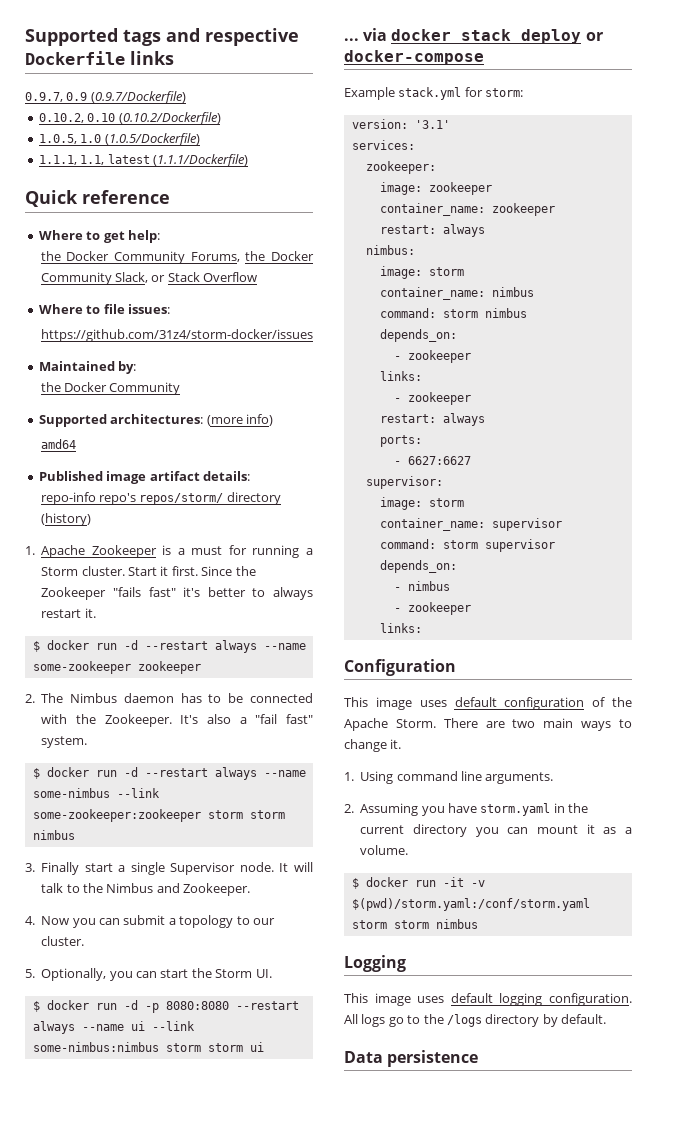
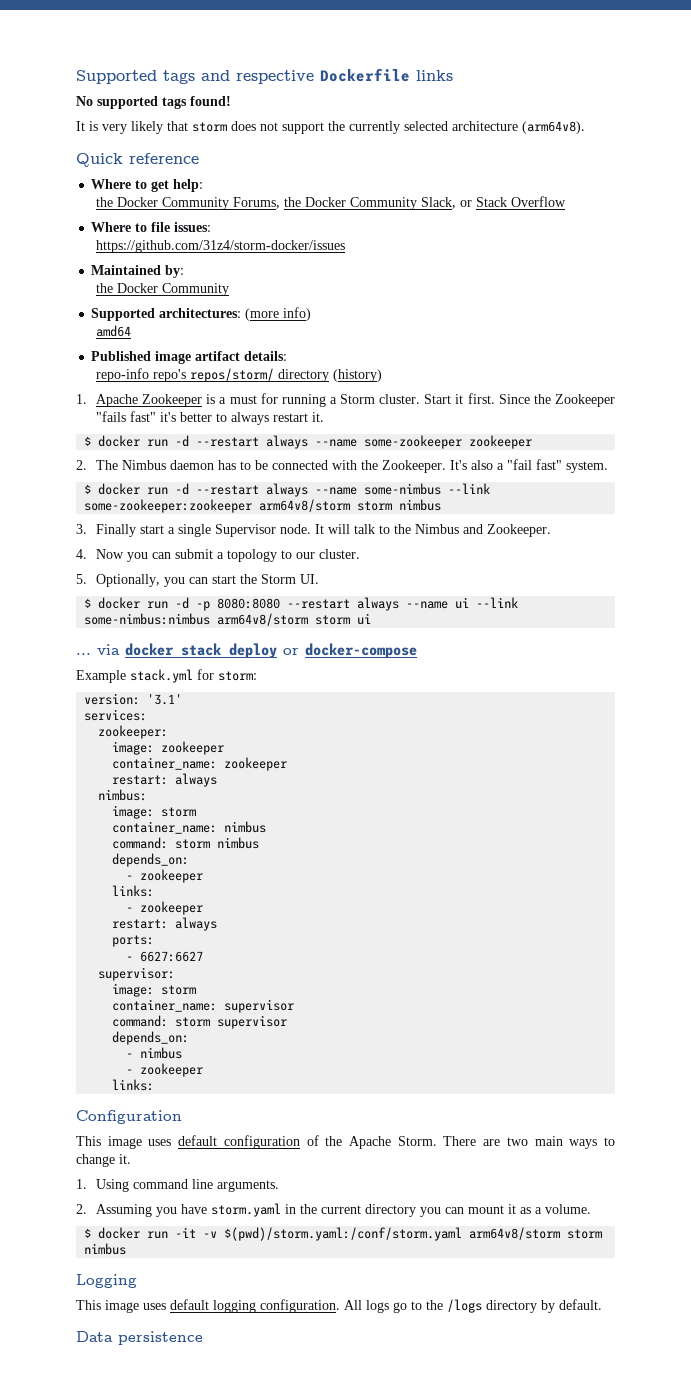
[25,91,186,104] [38,112,221,125] [38,133,200,146] [38,154,248,167] 0.9.7, 0.9 (0.9.7/Dockerfile) // 0.10.2, 0.10 (0.10.2/Dockerfile) // 1.0.5, 1.0 (1.0.5/Dockerfile) // 1.1.1, 1.1, latest (1.1.1/Dockerfile) -> [76,96,231,109] [76,121,585,134] No supported tags found! // It is very likely that storm does not support the currently selected architecture (arm64v8).
[207,810,243,819] storm -> [259,499,351,512] arm64v8/storm
[165,1043,201,1052] storm -> [217,613,309,626] arm64v8/storm
[351,920,387,929] storm -> [469,1227,561,1240] arm64v8/storm

